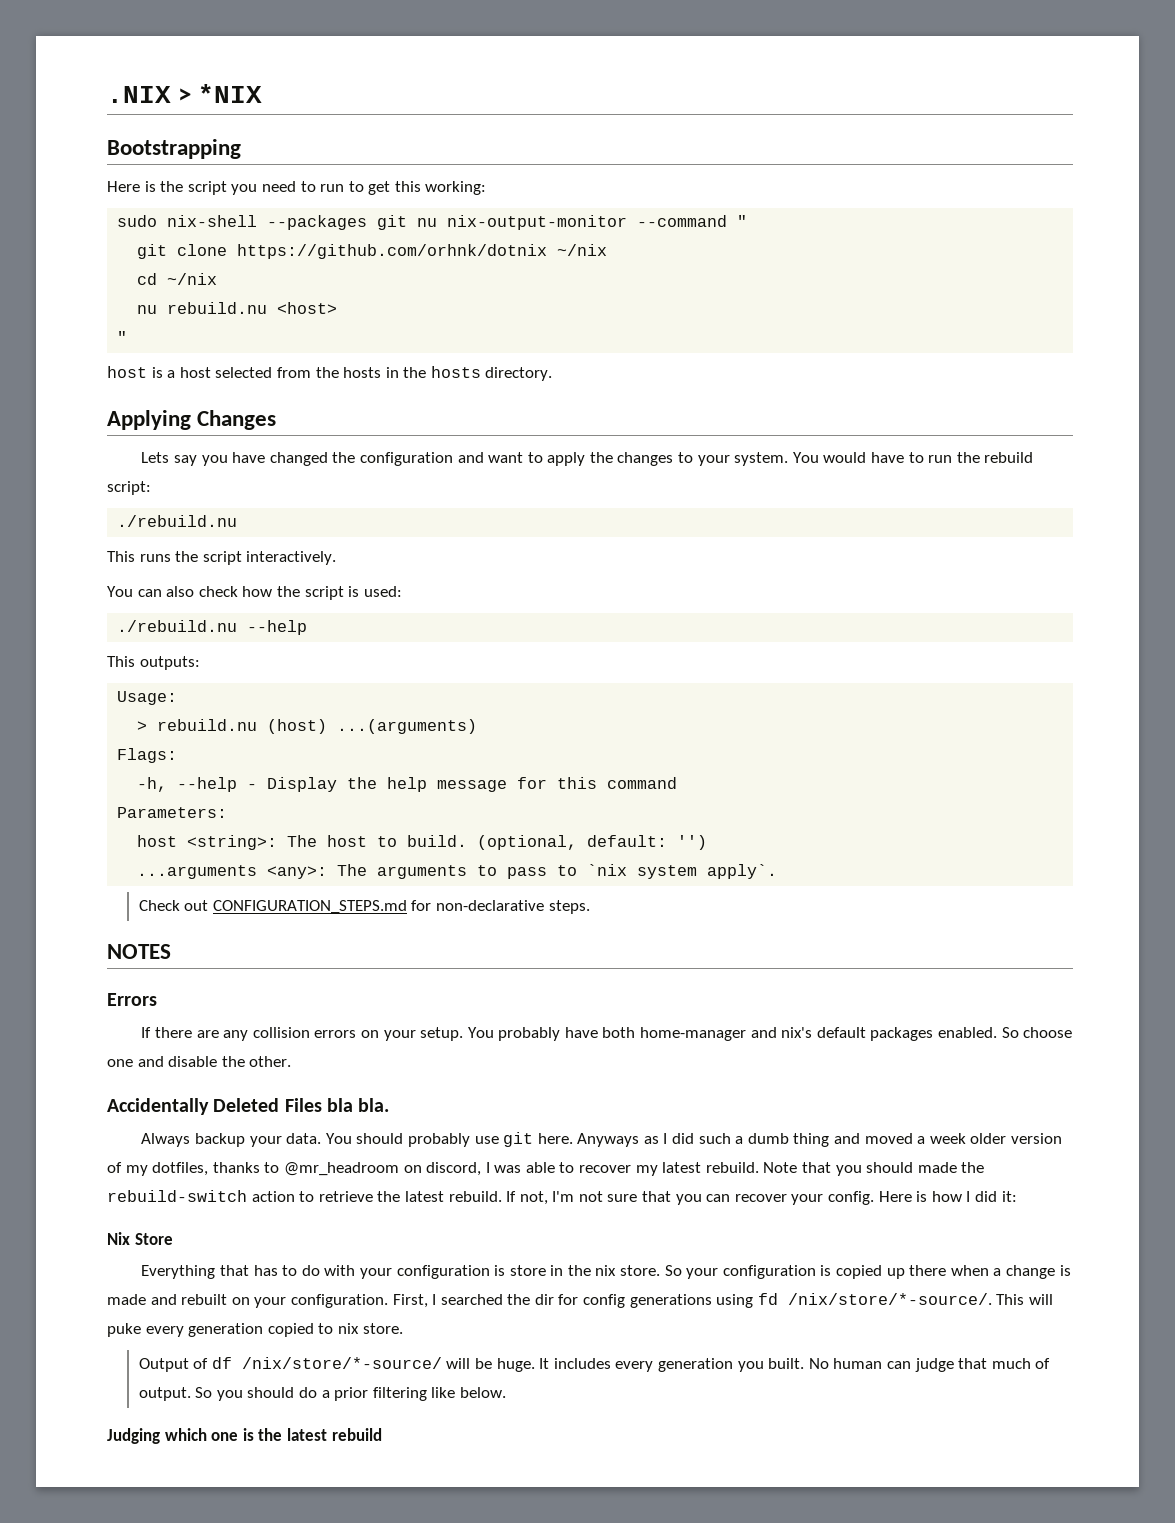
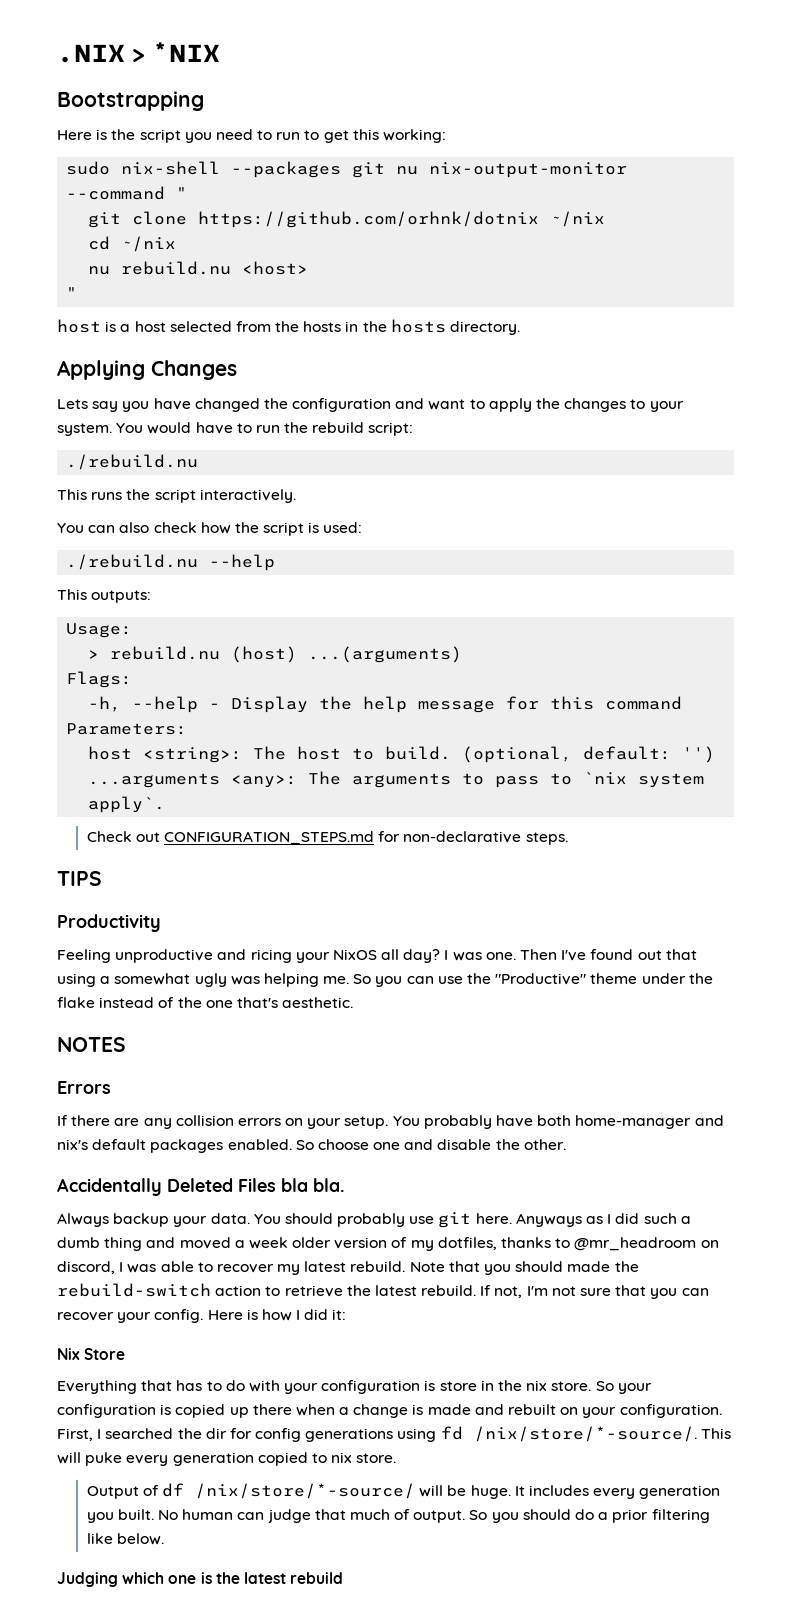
(590, 907) none -> [57,871,102,886] [57,914,161,932] [57,949,697,963] [57,973,713,987] [57,997,354,1008] // TIPS // Productivity // Feeling unproductive and ricing your NixOS all day? I was one. Then I've found out that using a somewhat ugly was helping me. So you can use the "Productive" theme under the flake instead of the one that's aesthetic.

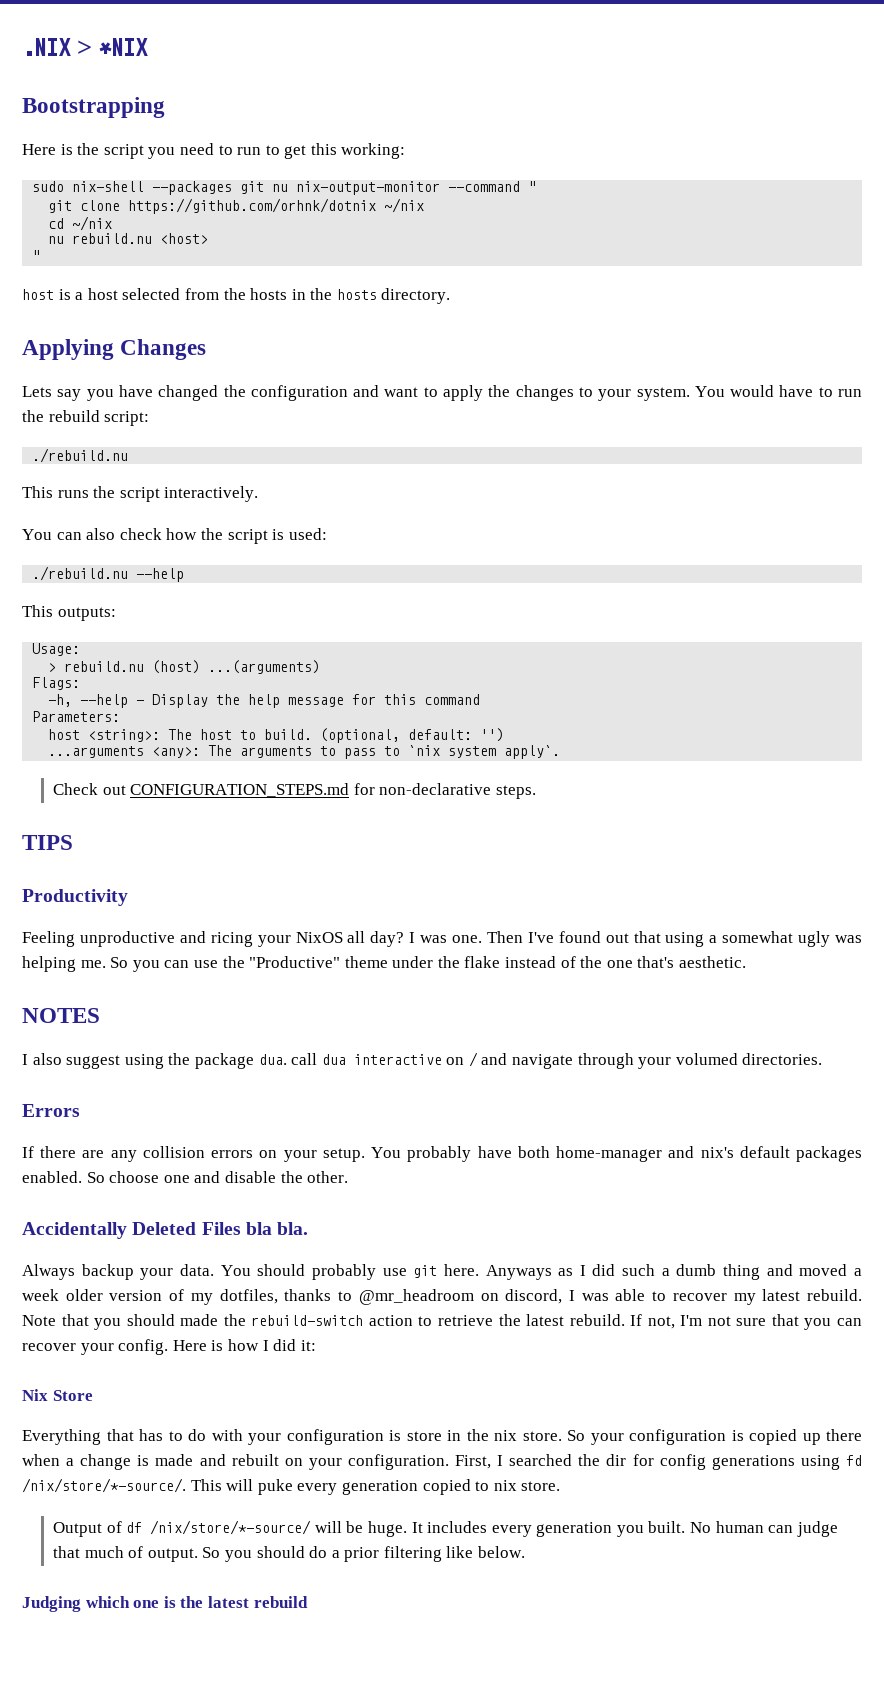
(126, 1044) none -> [22,1052,823,1069] // I also suggest using the package dua. call dua interactive on / and navigate through your volumed directories.

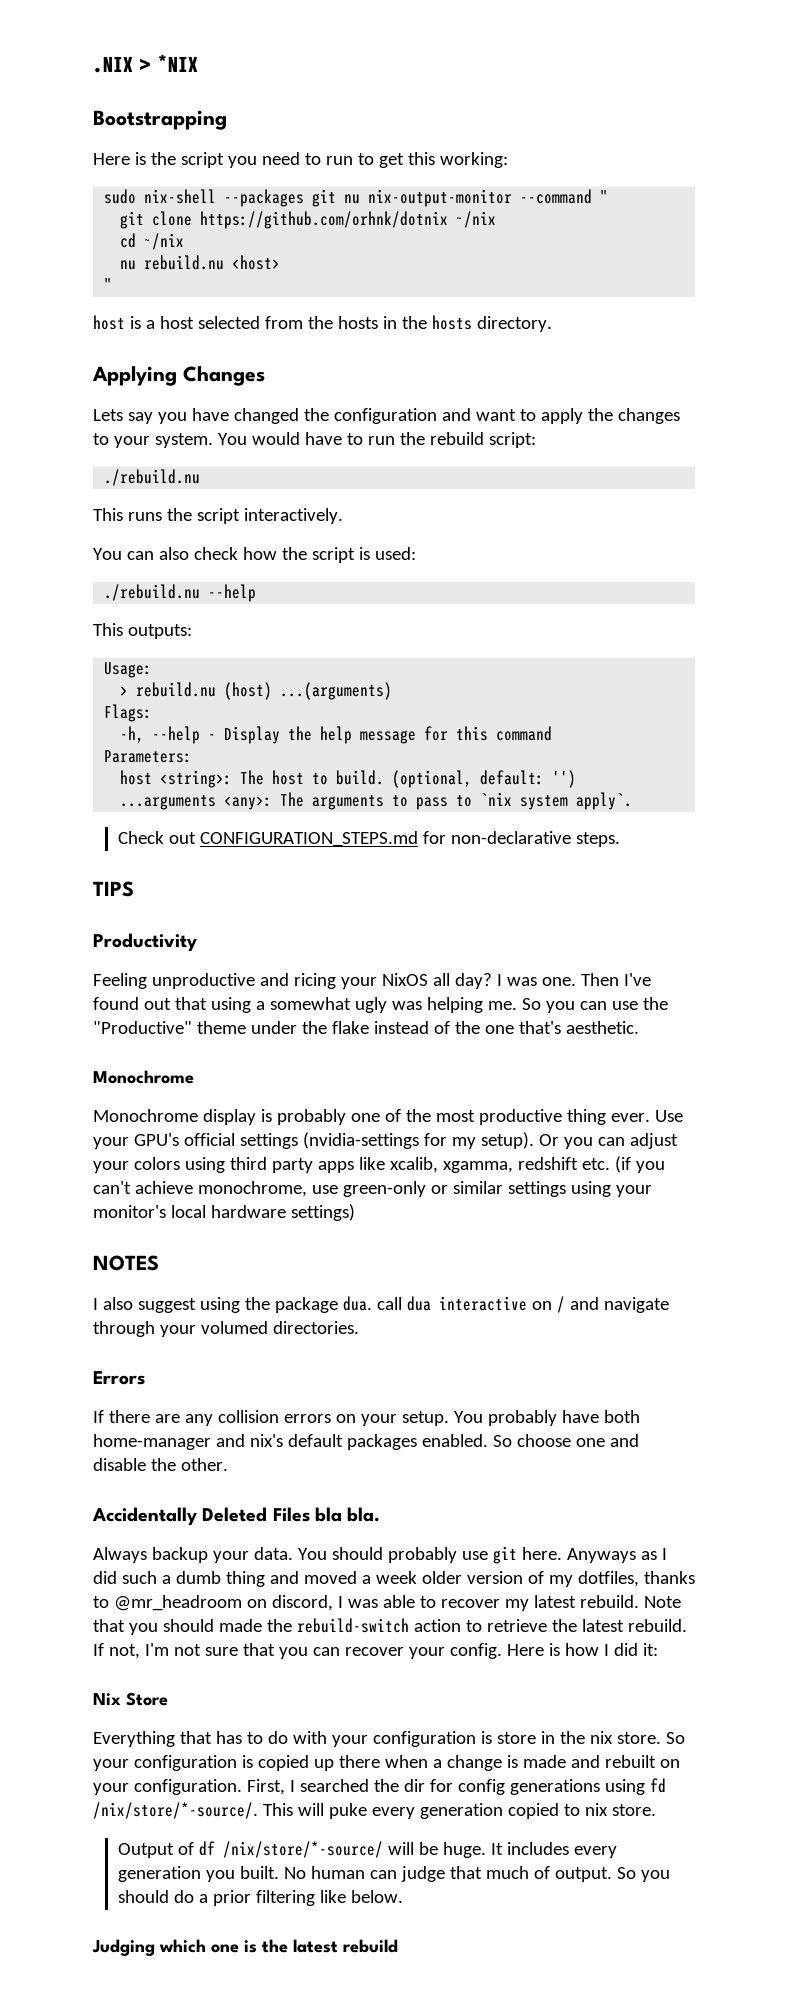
(747, 962) none -> [93,1070,194,1084] [93,1109,683,1125] [93,1132,678,1149] [93,1156,665,1173] [93,1181,652,1197] [93,1204,355,1221] // Monochrome // Monochrome display is probably one of the most productive thing ever. Use your GPU's official settings (nvidia-settings for my setup). Or you can adjust your colors using third party apps like xcalib, xgamma, redshift etc. (if you can't achieve monochrome, use green-only or similar settings using your monitor's local hardware settings)

